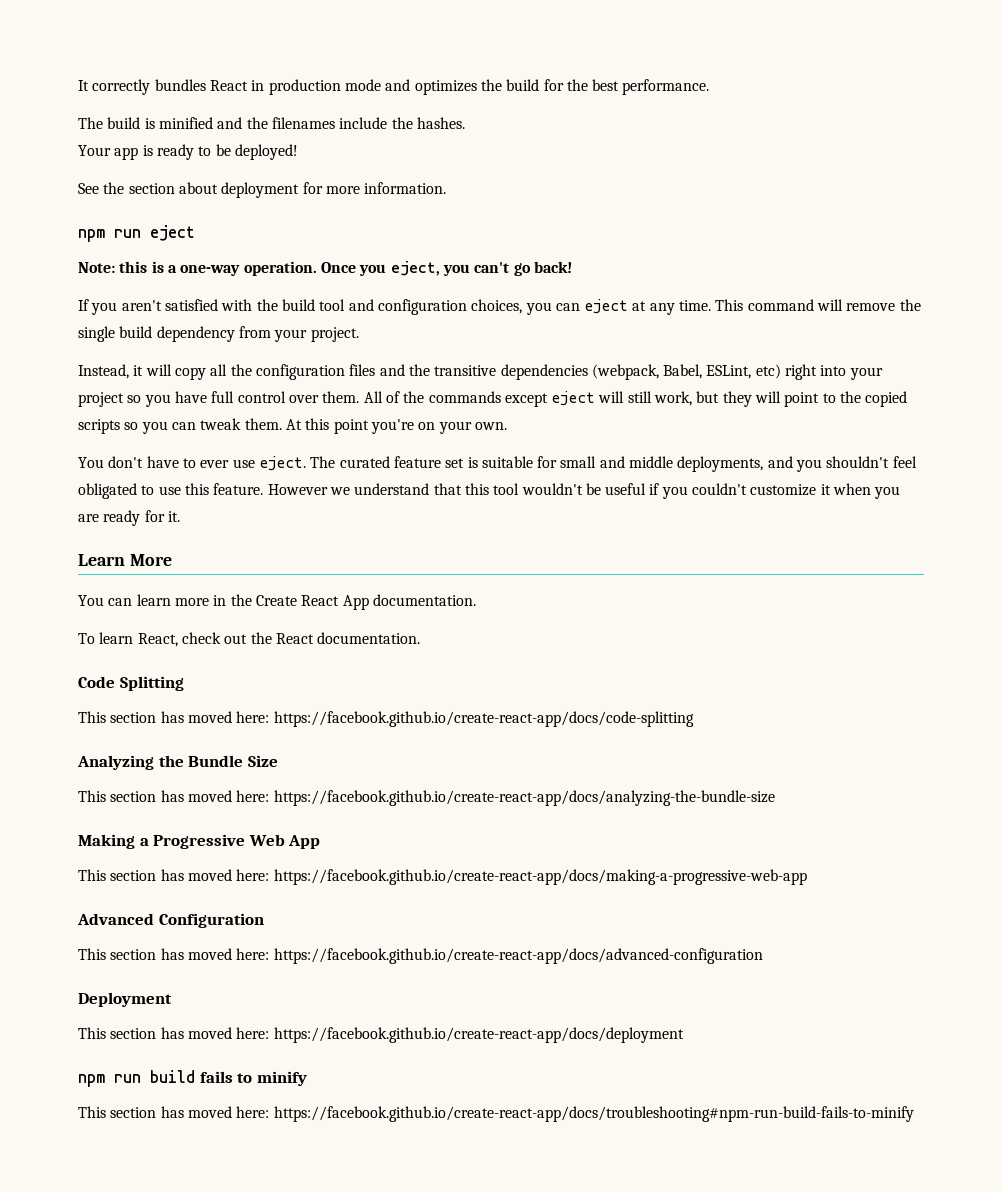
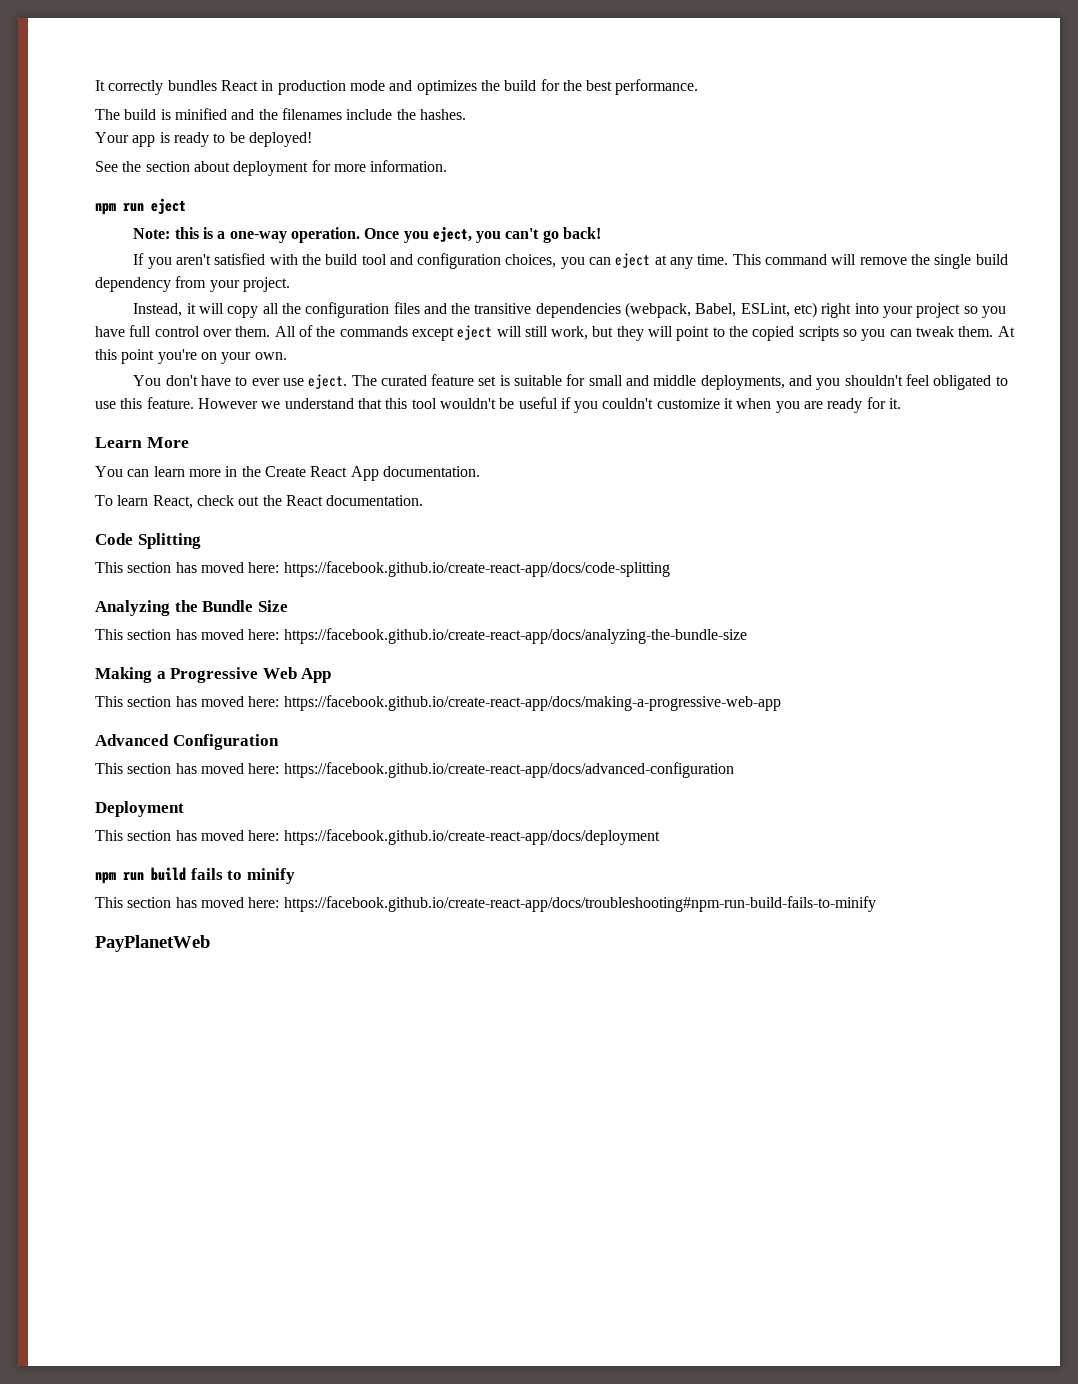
(914, 1114) none -> [95,935,210,952] // PayPlanetWeb

